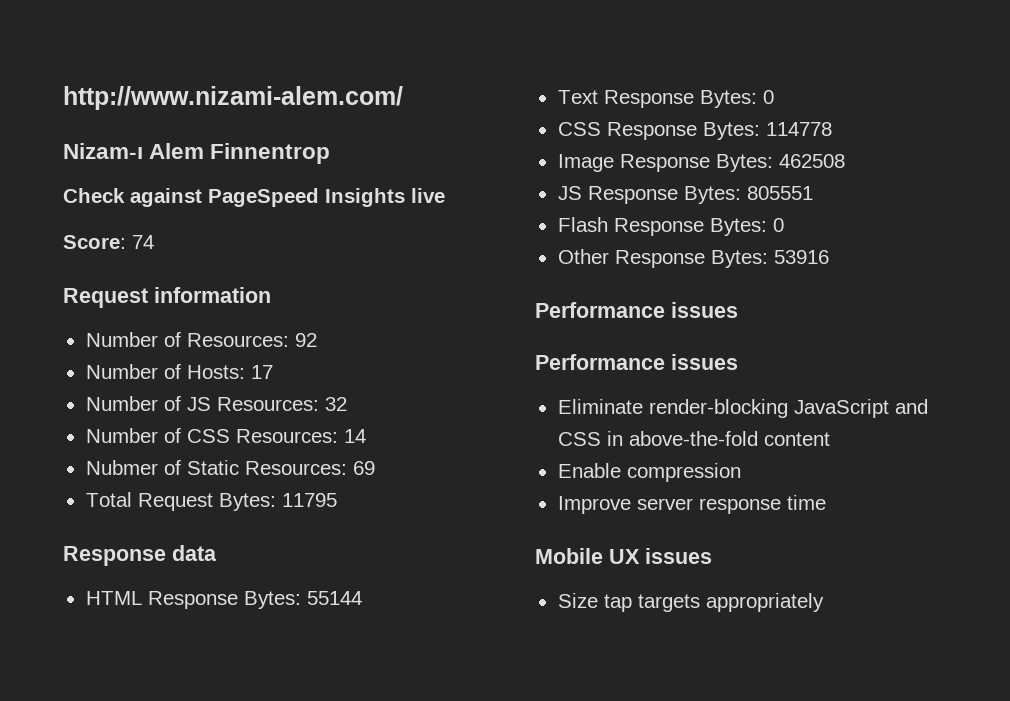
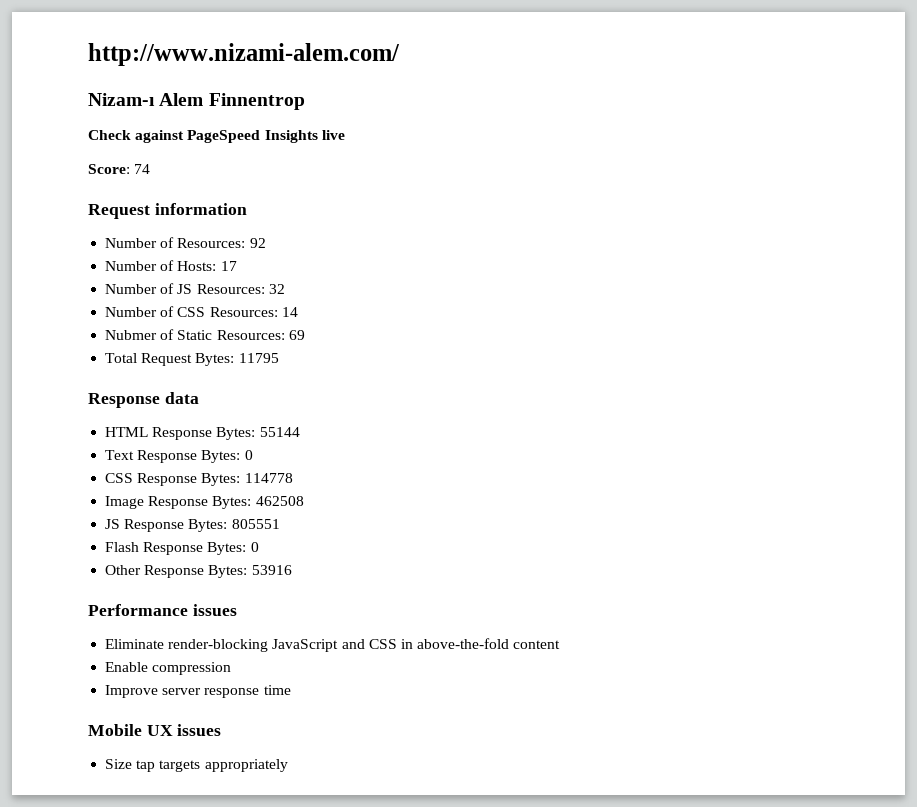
[535,354,738,370] // Performance issues -> (237, 610) none

